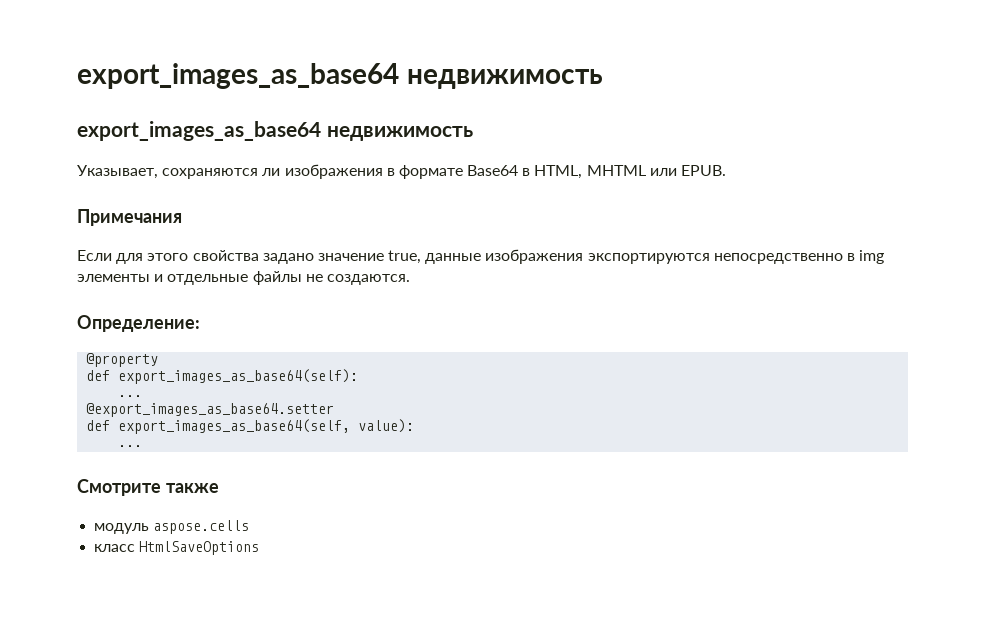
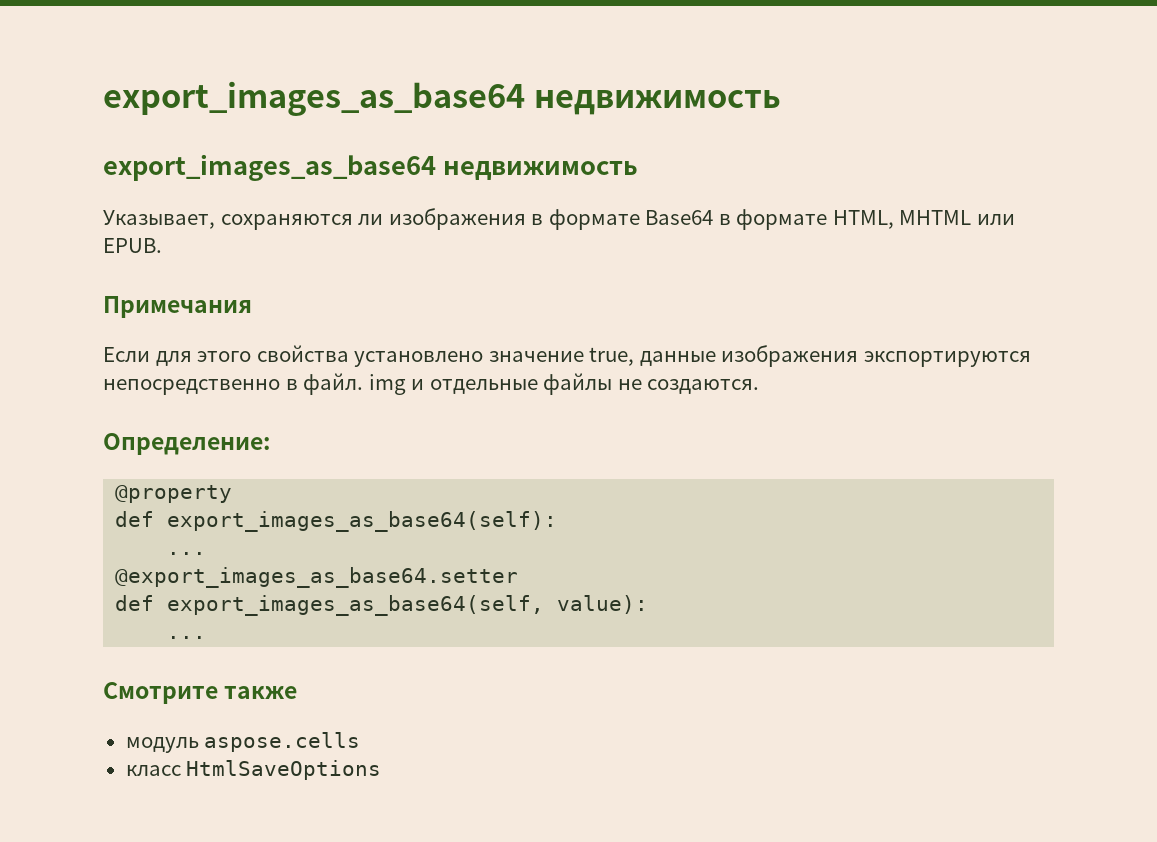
(531, 172) none -> [736,209,828,230] формате
[262,253,314,264] задано -> [354,351,484,367] установлено
[859,250,885,264] [77,274,150,282] img элементы -> [303,373,406,395] файл. img

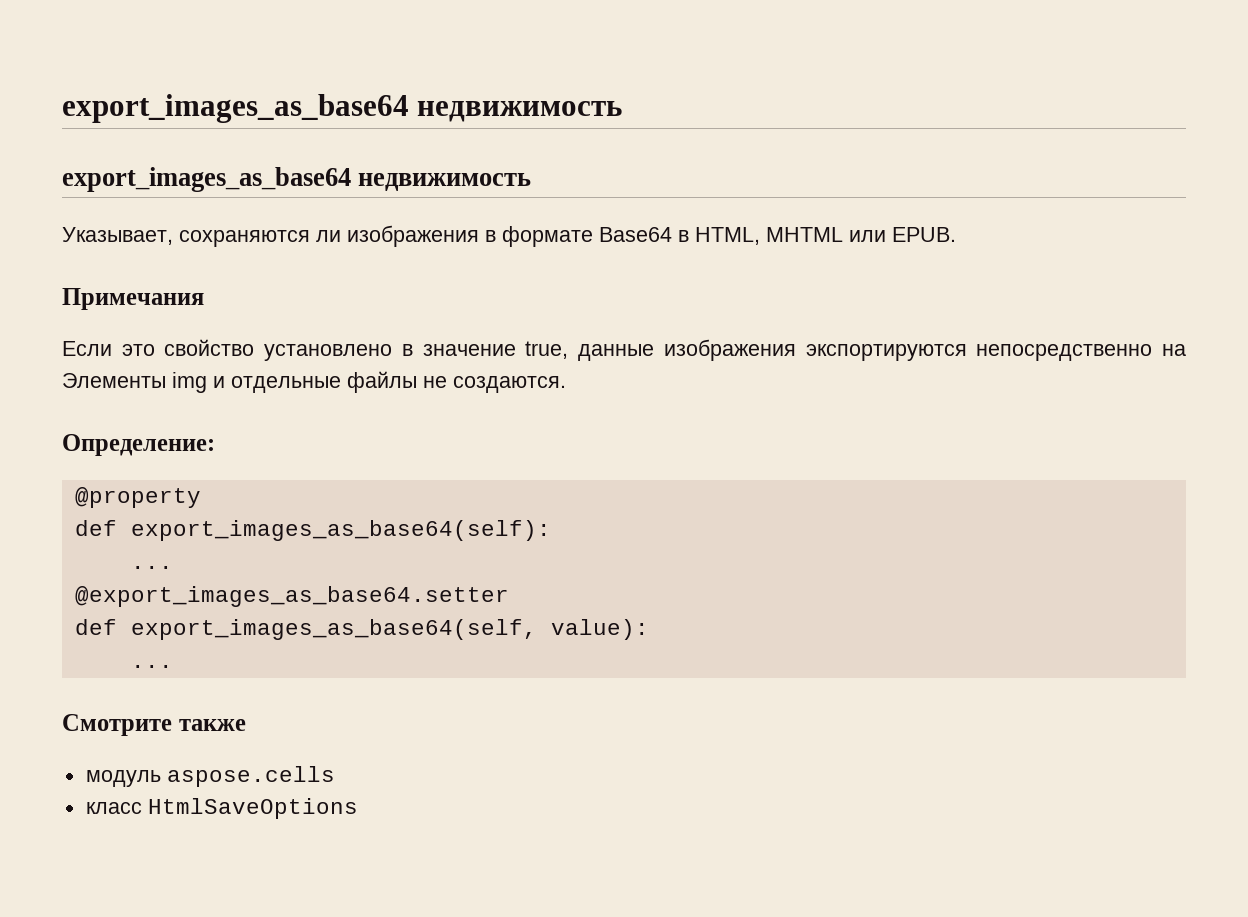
[736,209,828,230] формате -> (689, 236) none
[155,345,484,367] для этого свойства установлено -> [121,339,413,361] это свойство установлено в
[285,373,364,395] в файл. -> [1162,344,1187,356] [62,373,166,388] на Элементы

